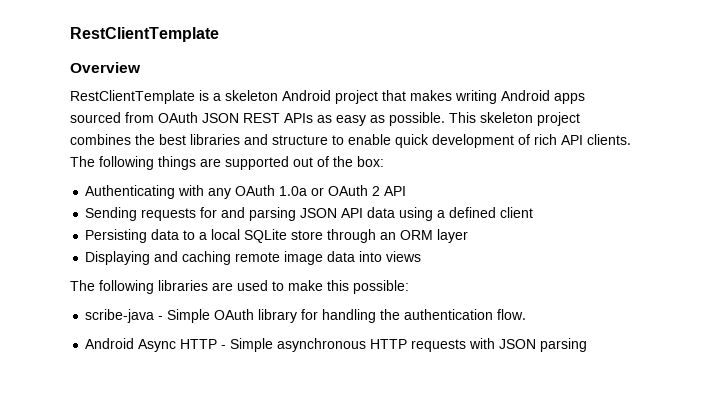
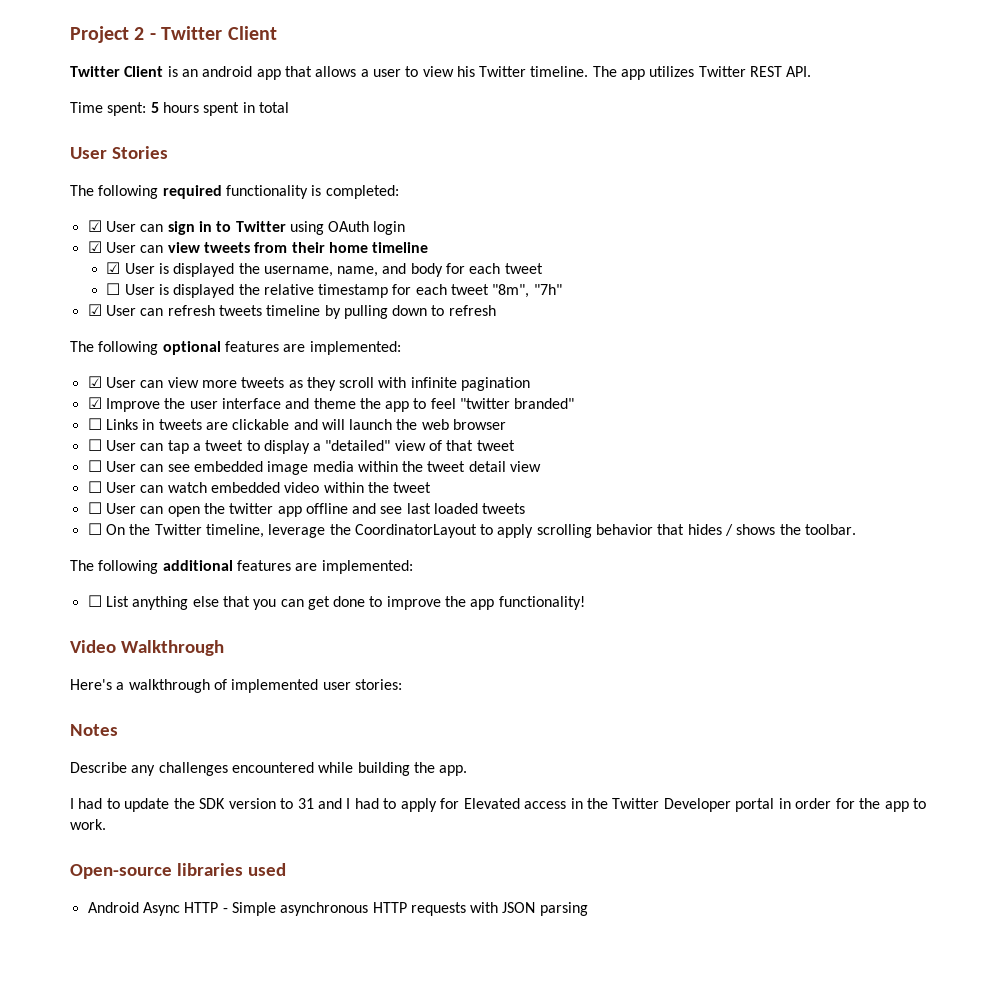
[70,27,219,42] [70,62,141,73] [70,90,585,104] [70,112,580,126] [70,134,631,148] [70,156,384,170] [85,185,407,199] [85,207,534,221] [85,229,469,243] [85,251,422,265] [70,280,409,294] [85,309,527,323] RestClientTemplate // Overview // RestClientTemplate is a skeleton Android project that makes writing Android apps sourced from OAuth JSON REST APIs as easy as possible. This skeleton project combines the best libraries and structure to enable quick development of rich API clients. The following things are supported out of the box: // Authenticating with any OAuth 1.0a or OAuth 2 API // Sending requests for and parsing JSON API data using a defined client // Persisting data to a local SQLite store through an ORM layer // Displaying and caching remote image data into views // The following libraries are used to make this possible: // scribe-java - Simple OAuth library for handling the authentication flow. -> [70,26,277,43] [70,66,812,80] [70,102,289,116] [70,146,168,159] [70,185,399,199] [87,220,406,235] [87,241,429,253] [106,262,543,277] [106,283,562,298] [87,304,496,319] [70,341,401,355] [87,376,531,391] [87,397,575,412] [87,418,507,430] [87,439,515,454] [87,460,542,475] [87,481,432,493] [87,502,526,517] [87,523,857,538] [70,560,413,574] [87,595,585,610] [70,640,224,656] [70,679,402,693] [70,724,118,736] [70,762,468,776] [70,798,927,812] [70,819,106,830] [70,863,286,879] Project 2 - Twitter Client // Twitter Client is an android app that allows a user to view his Twitter timeline. The app utilizes Twitter REST API. // Time spent: 5 hours spent in total // User Stories // The following required functionality is completed: // ☑ User can sign in to Twitter using OAuth login // ☑ User can view tweets from their home timeline // ☑ User is displayed the username, name, and body for each tweet // ☐ User is displayed the relative timestamp for each tweet "8m", "7h" // ☑ User can refresh tweets timeline by pulling down to refresh // The following optional features are implemented: // ☑ User can view more tweets as they scroll with infinite pagination // ☑ Improve the user interface and theme the app to feel "twitter branded" // ☐ Links in tweets are clickable and will launch the web browser // ☐ User can tap a tweet to display a "detailed" view of that tweet // ☐ User can see embedded image media within the tweet detail view // ☐ User can watch embedded video within the tweet // ☐ User can open the twitter app offline and see last loaded tweets // ☐ On the Twitter timeline, leverage the CoordinatorLayout to apply scrolling behavior that hides / shows the toolbar. // The following additional features are implemented: // ☐ List anything else that you can get done to improve the app functionality! // Video Walkthrough // Here's a walkthrough of implemented user stories: // Notes // Describe any challenges encountered while building the app. // I had to update the SDK version to 31 and I had to apply for Elevated access in the Twitter Developer portal in order for the app to work. // Open-source libraries used

